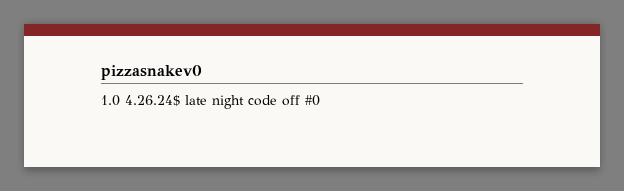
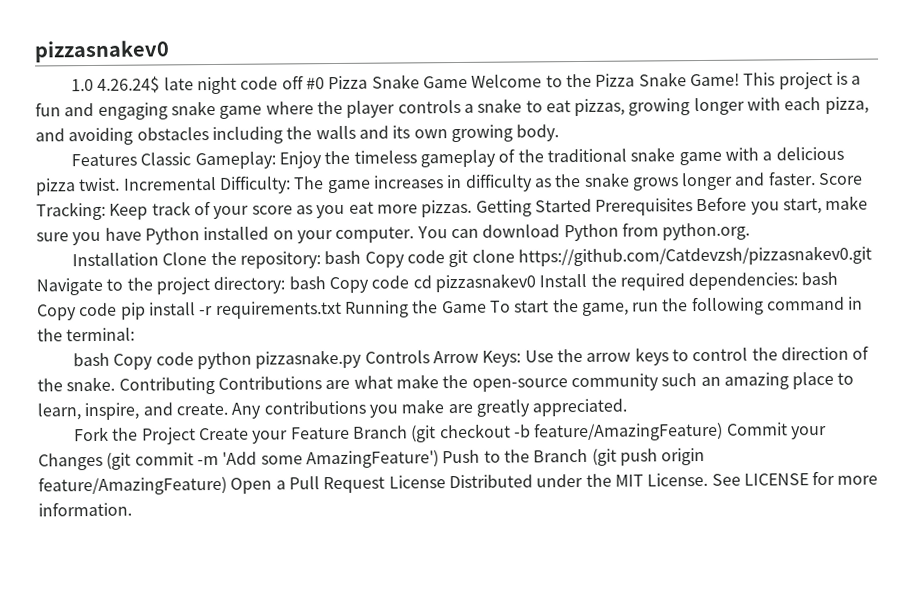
(320, 100) none -> [328,71,862,90] [35,96,869,120] [35,124,560,146] [71,146,844,170] [35,171,864,196] [36,195,869,221] [36,222,751,246] [72,245,873,269] [36,271,839,296] [37,296,864,321] [37,327,136,342] [73,345,870,370] [37,371,855,395] [37,398,628,421] [74,421,827,445] [38,447,706,471] [38,470,879,496] [38,501,132,517] Pizza Snake Game Welcome to the Pizza Snake Game! This project is a fun and engaging snake game where the player controls a snake to eat pizzas, growing longer with each pizza, and avoiding obstacles including the walls and its own growing body. // Features Classic Gameplay: Enjoy the timeless gameplay of the traditional snake game with a delicious pizza twist. Incremental Difficulty: The game increases in difficulty as the snake grows longer and faster. Score Tracking: Keep track of your score as you eat more pizzas. Getting Started Prerequisites Before you start, make sure you have Python installed on your computer. You can download Python from python.org. // Installation Clone the repository: bash Copy code git clone https://github.com/Catdevzsh/pizzasnakev0.git Navigate to the project directory: bash Copy code cd pizzasnakev0 Install the required dependencies: bash Copy code pip install -r requirements.txt Running the Game To start the game, run the following command in the terminal: // bash Copy code python pizzasnake.py Controls Arrow Keys: Use the arrow keys to control the direction of the snake. Contributing Contributions are what make the open-source community such an amazing place to learn, inspire, and create. Any contributions you make are greatly appreciated. // Fork the Project Create your Feature Branch (git checkout -b feature/AmazingFeature) Commit your Changes (git commit -m 'Add some AmazingFeature') Push to the Branch (git push origin feature/AmazingFeature) Open a Pull Request License Distributed under the MIT License. See LICENSE for more information.

